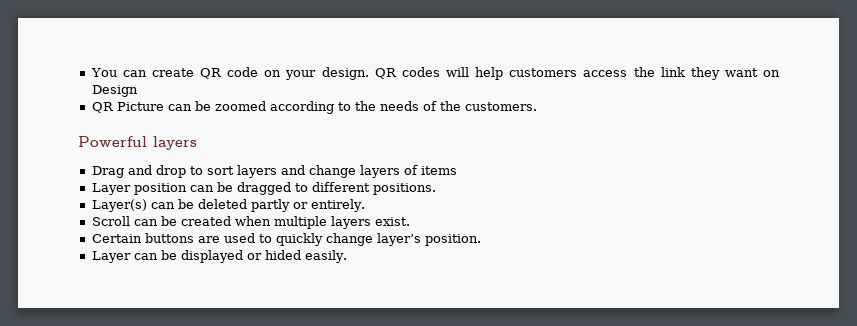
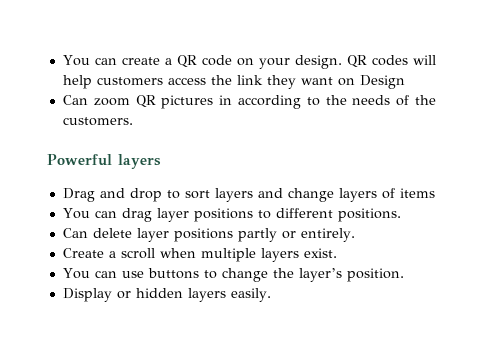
(194, 72) none -> [164,58,172,65] a
[91,101,266,113] QR Picture can be zoomed -> [62,95,233,109] Can zoom QR pictures in
[91,182,291,195] Layer position can be dragged -> [62,208,253,222] You can drag layer positions
[91,199,247,212] Layer(s) can be deleted -> [62,228,233,242] Can delete layer positions
[91,216,231,226] Scroll can be created -> [62,248,155,259] Create a scroll
[91,233,481,246] [91,250,301,263] Certain buttons are used to quickly change layer’s position. // Layer can be displayed or hided -> [62,268,404,282] [62,288,226,302] You can use buttons to change the layer’s position. // Display or hidden layers

